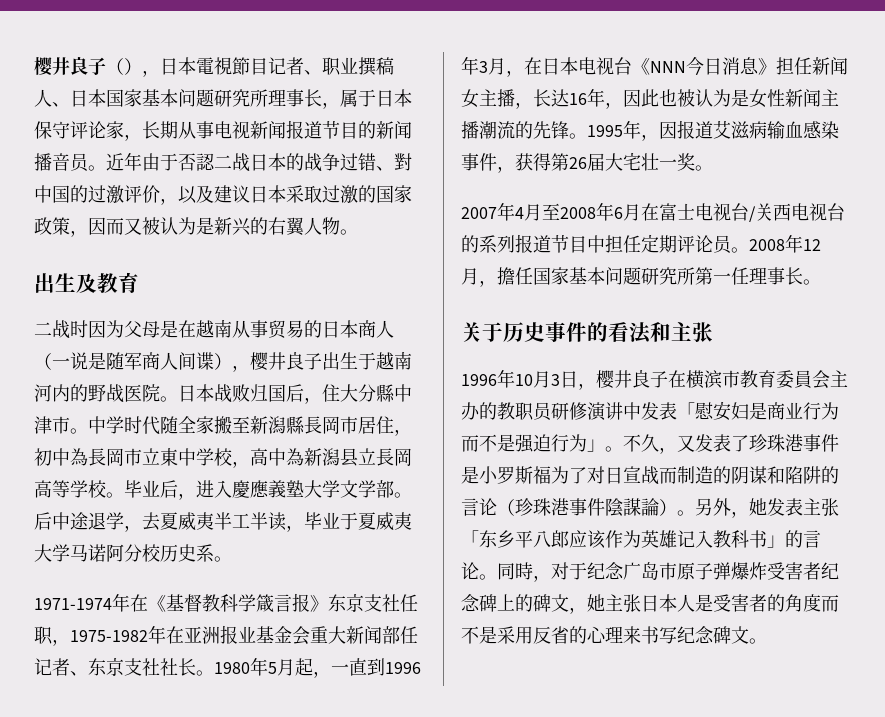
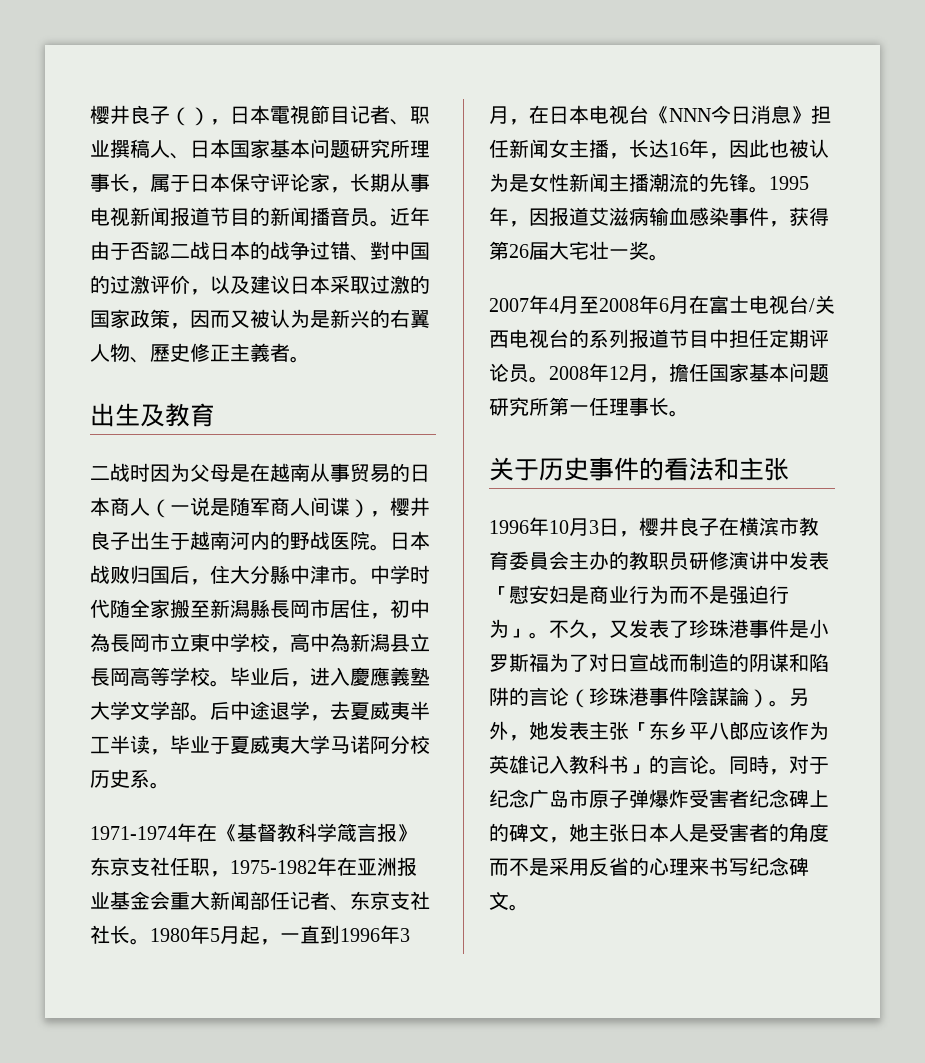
(340, 226) none -> [130,343,290,363] 、歷史修正主義者

